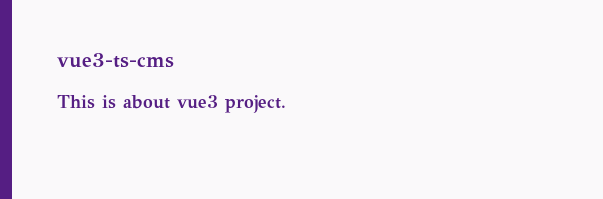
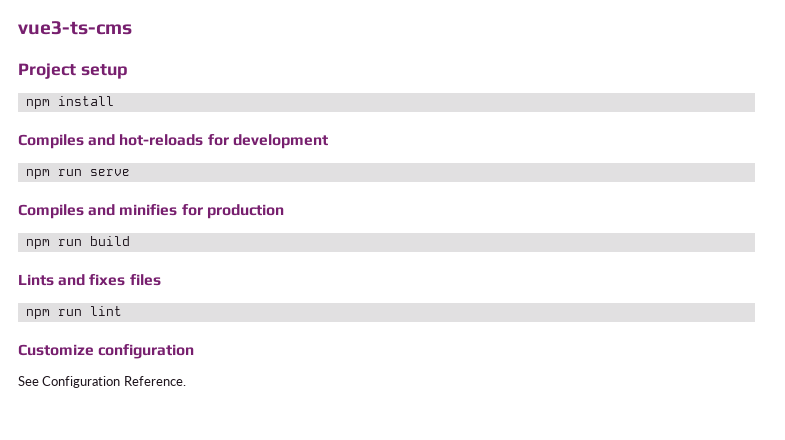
[57,95,286,113] This is about vue3 project. -> [18,63,128,79] [25,96,114,109] [18,134,328,149] [25,169,130,179] [18,204,284,219] [25,236,130,249] [18,274,161,286] [25,306,122,319] [18,344,195,359] [18,376,186,388] Project setup // npm install // Compiles and hot-reloads for development // npm run serve // Compiles and minifies for production // npm run build // Lints and fixes files // npm run lint // Customize configuration // See Configuration Reference.

